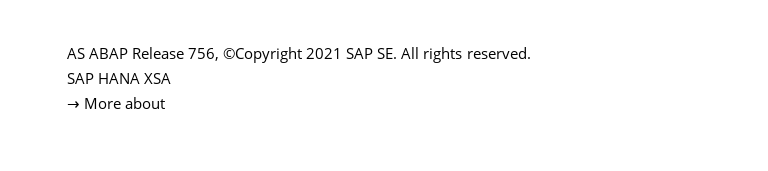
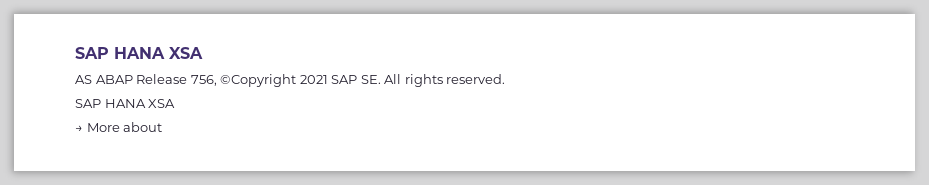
(67, 53) none -> [75,47,203,59] SAP HANA XSA //

